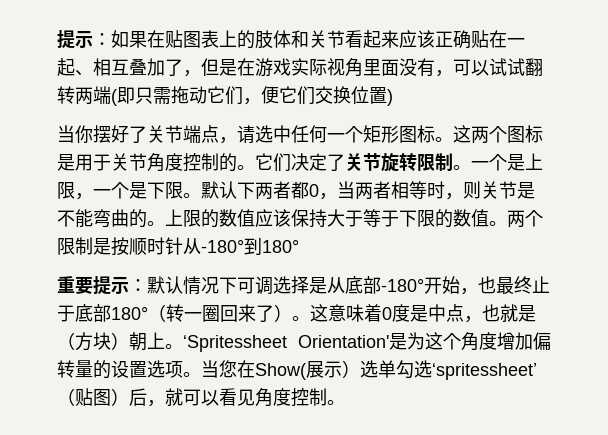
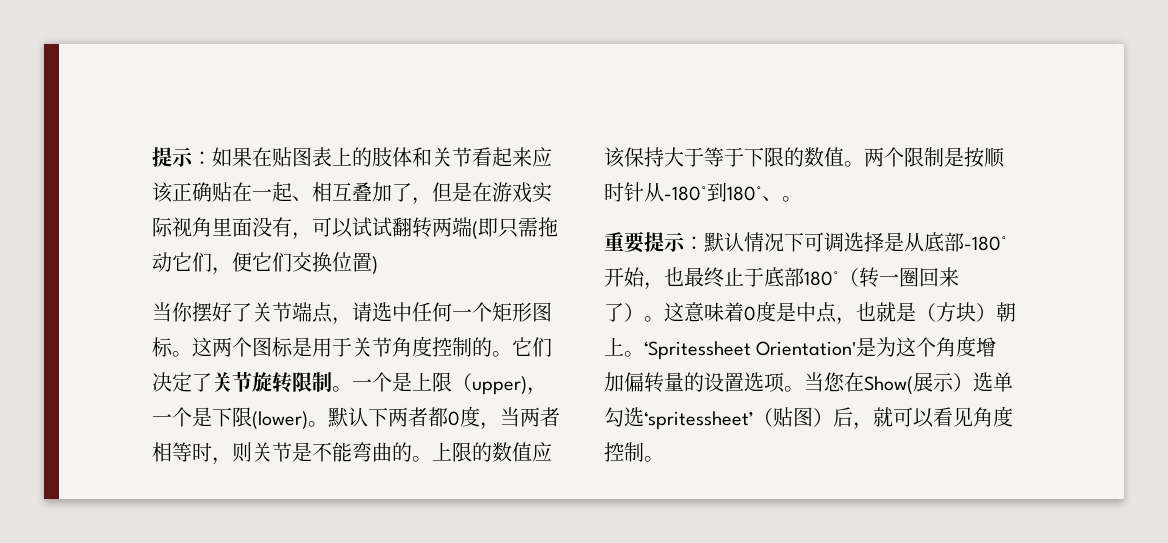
(75, 190) none -> [452,373,527,395] （upper)
(183, 190) none -> [252,411,308,430] (lower)
(319, 190) none -> [460,406,480,427] 度
(299, 246) none -> [762,196,802,202] 、。

